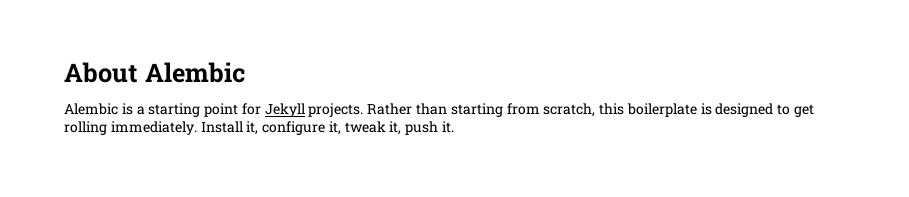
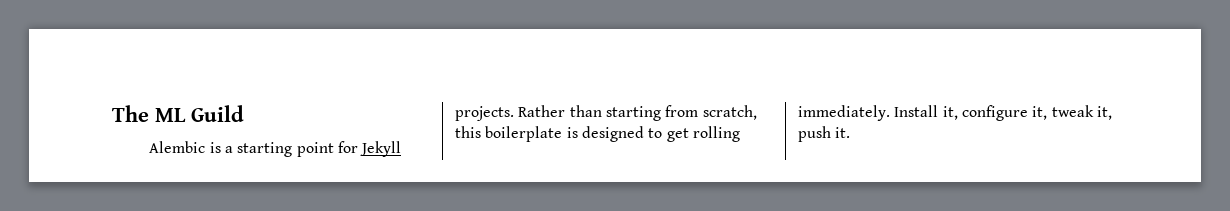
[64,62,245,83] About Alembic -> [112,105,244,122] The ML Guild

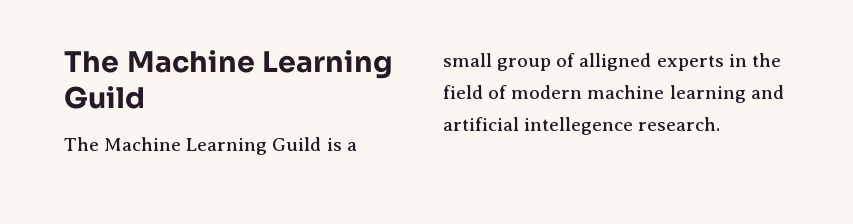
[112,105,186,122] The ML -> [64,50,394,79] The Machine Learning
[149,141,402,157] [455,105,757,121] [455,126,740,142] [798,105,1112,121] [798,126,851,142] Alembic is a starting point for Jekyll projects. Rather than starting from scratch, this boilerplate is designed to get rolling immediately. Install it, configure it, tweak it, push it. -> [64,137,357,155] [443,53,781,71] [443,85,784,103] [443,117,721,135] The Machine Learning Guild is a small group of alligned experts in the field of modern machine learning and artificial intellegence research.

